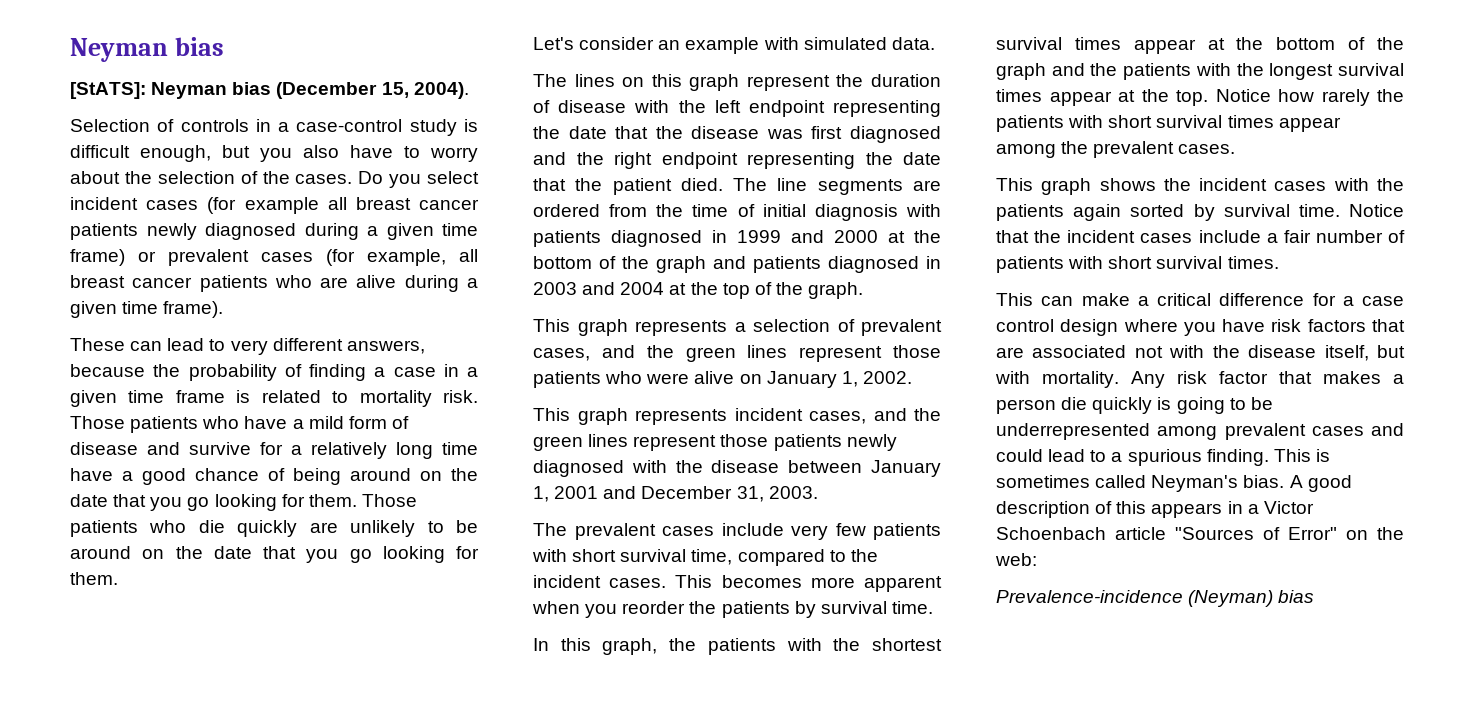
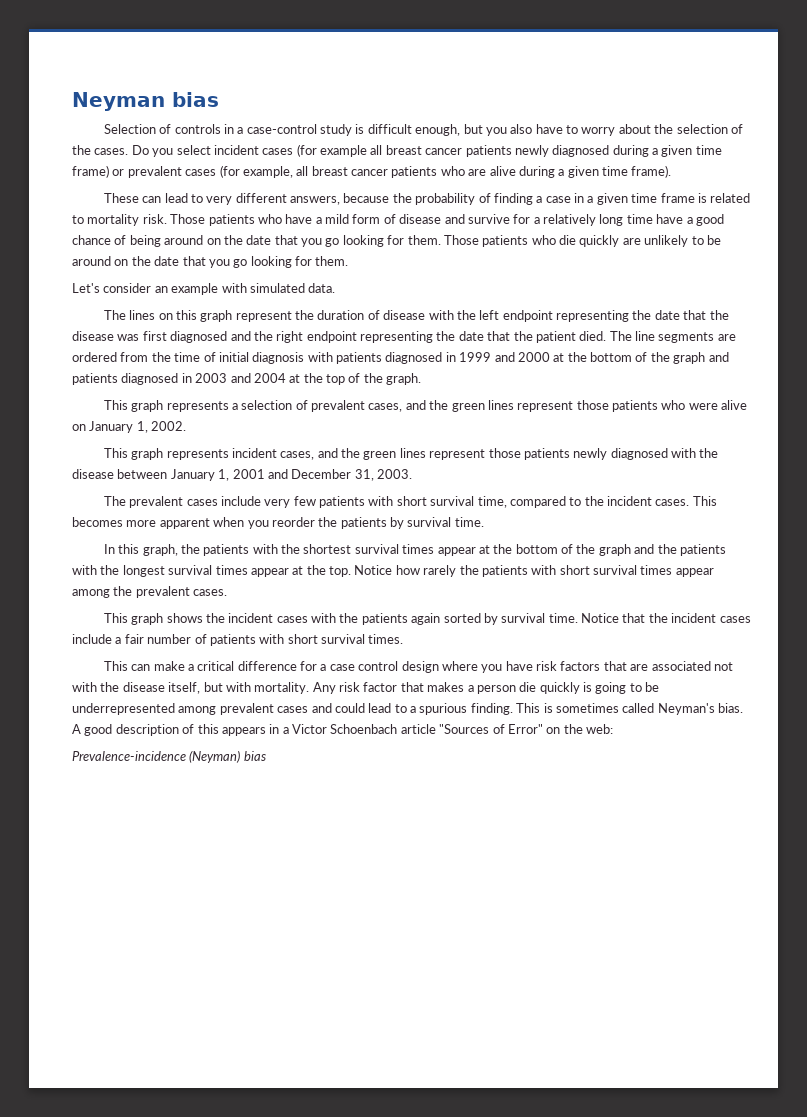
[70,37,225,62] [70,82,469,99] Neyman bias // [StATS]: Neyman bias (December 15, 2004). -> [72,92,219,111] Neyman bias

